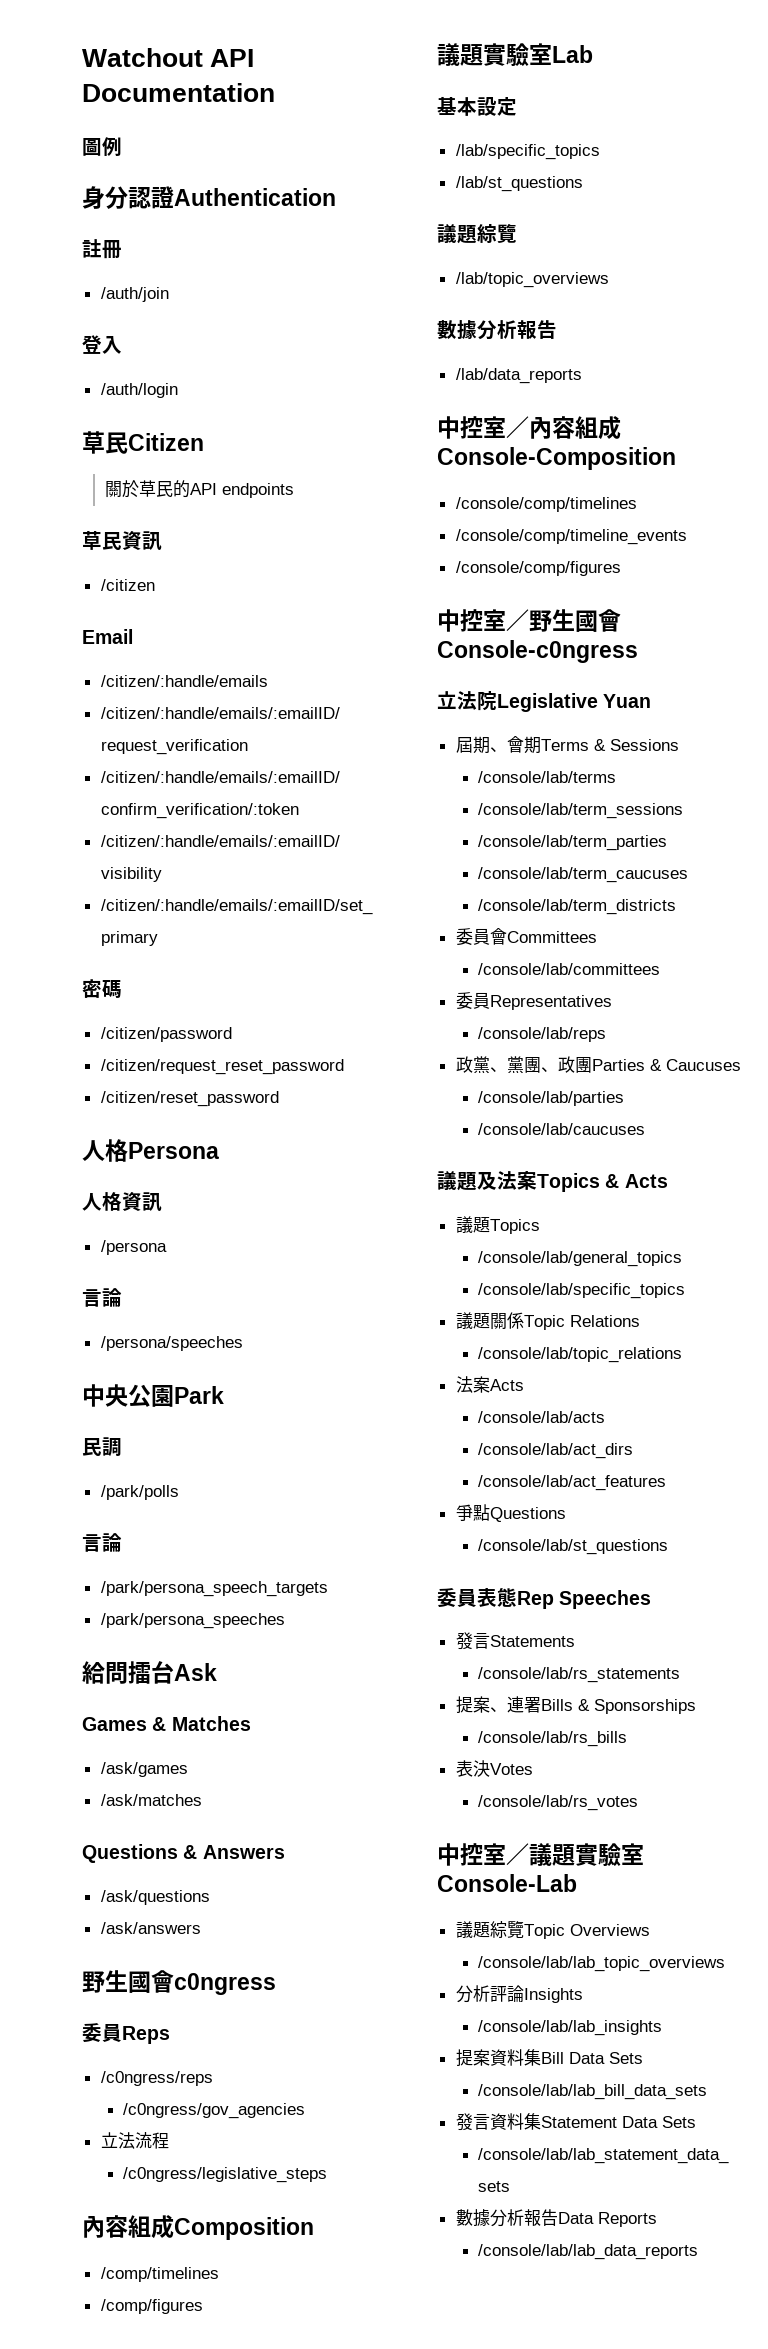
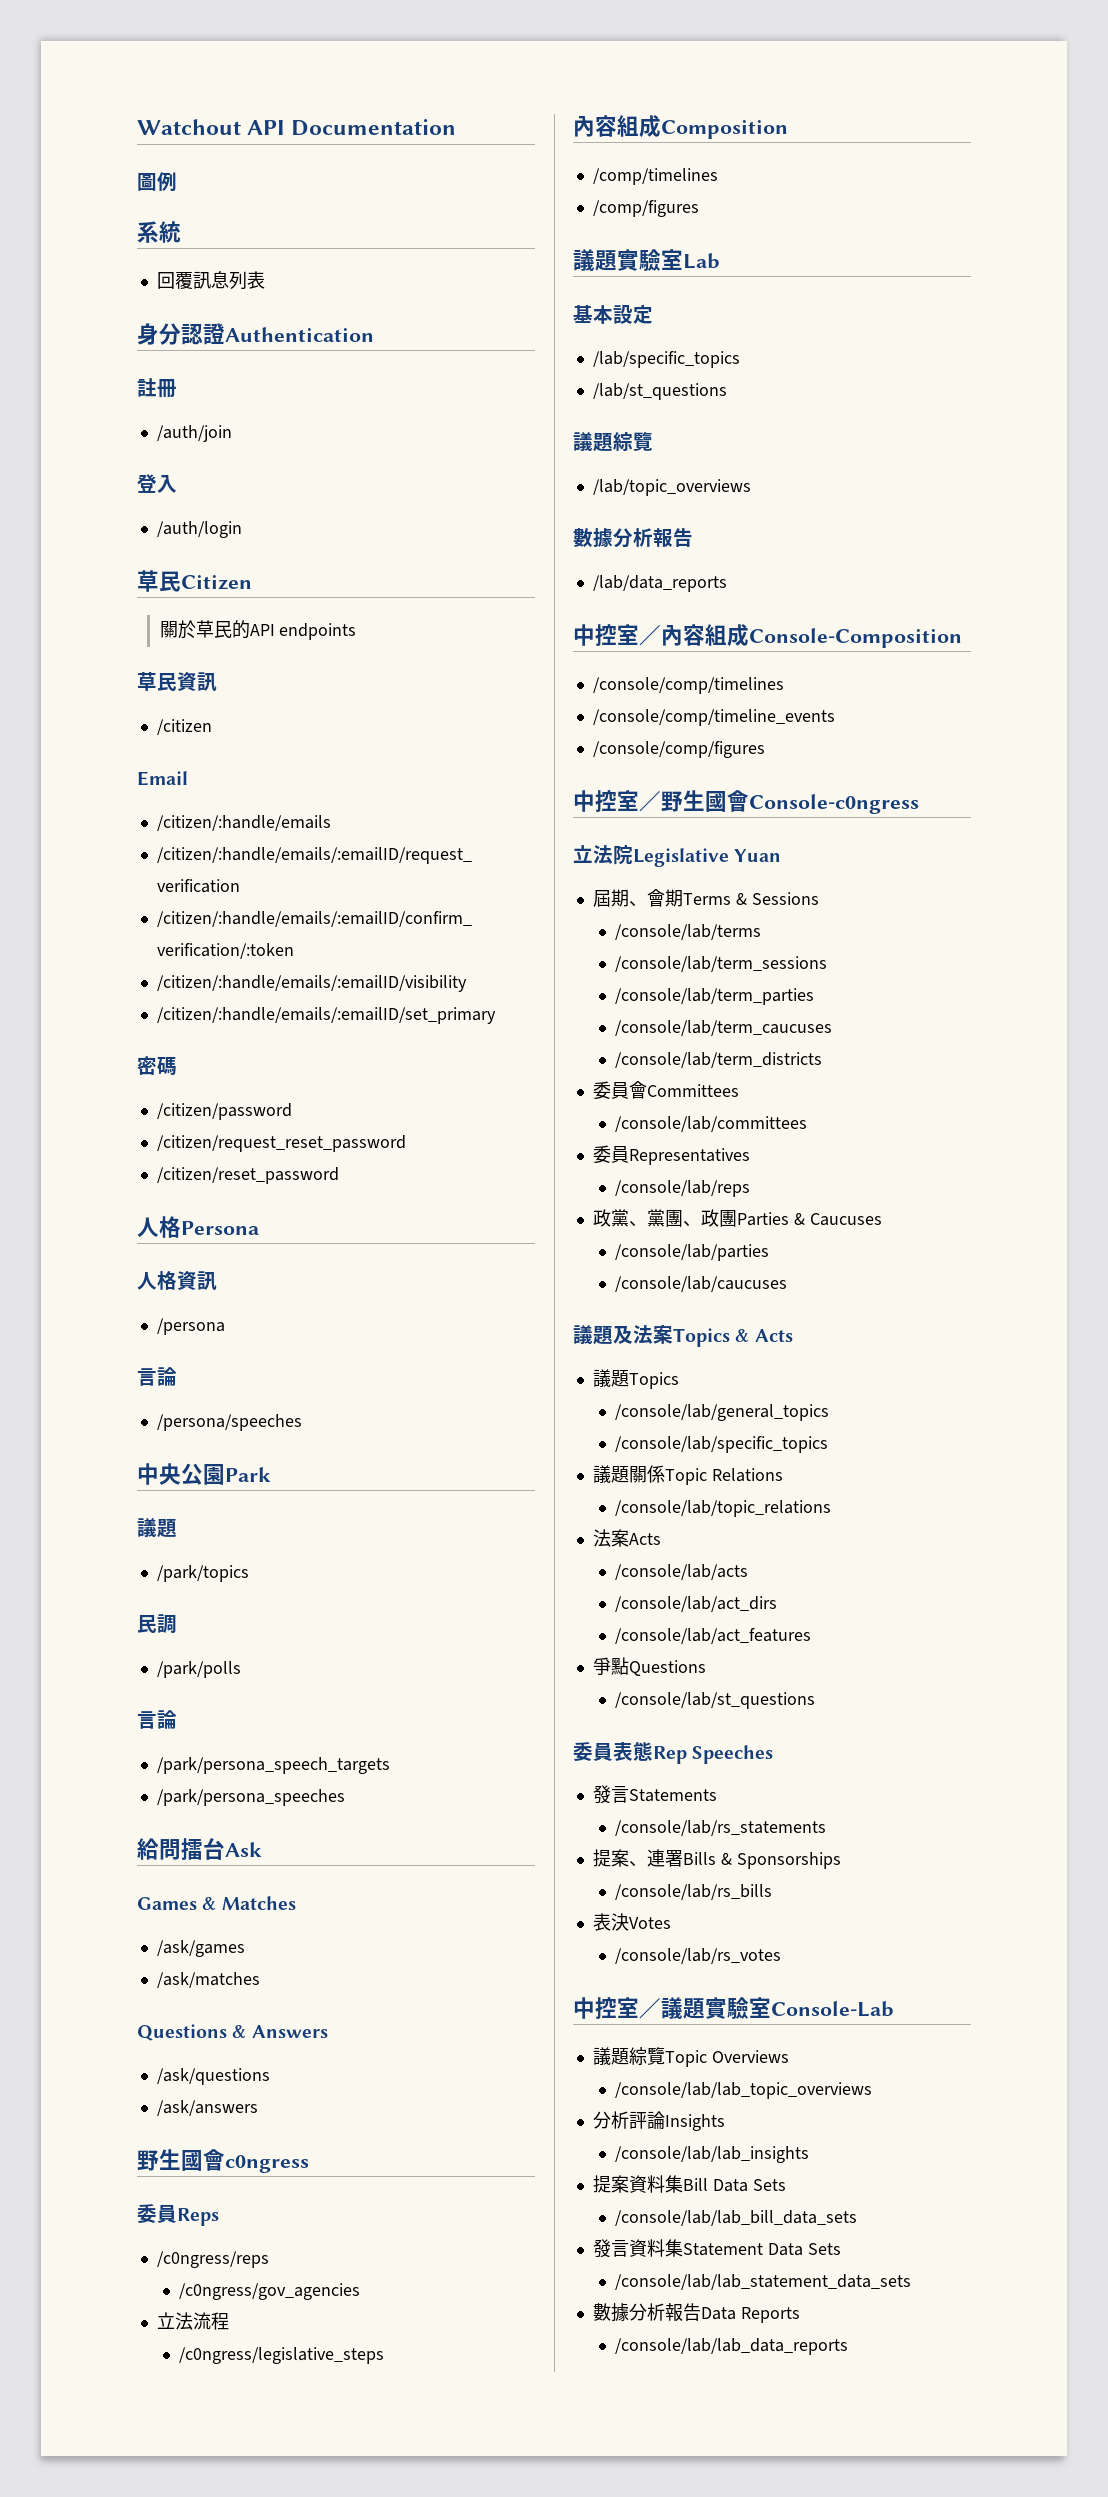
(122, 146) none -> [137,221,181,243] [156,271,265,290] // 系統 // 回覆訊息列表
(224, 1395) none -> [137,1518,177,1538] [156,1565,249,1582] // 議題 // /park/topics

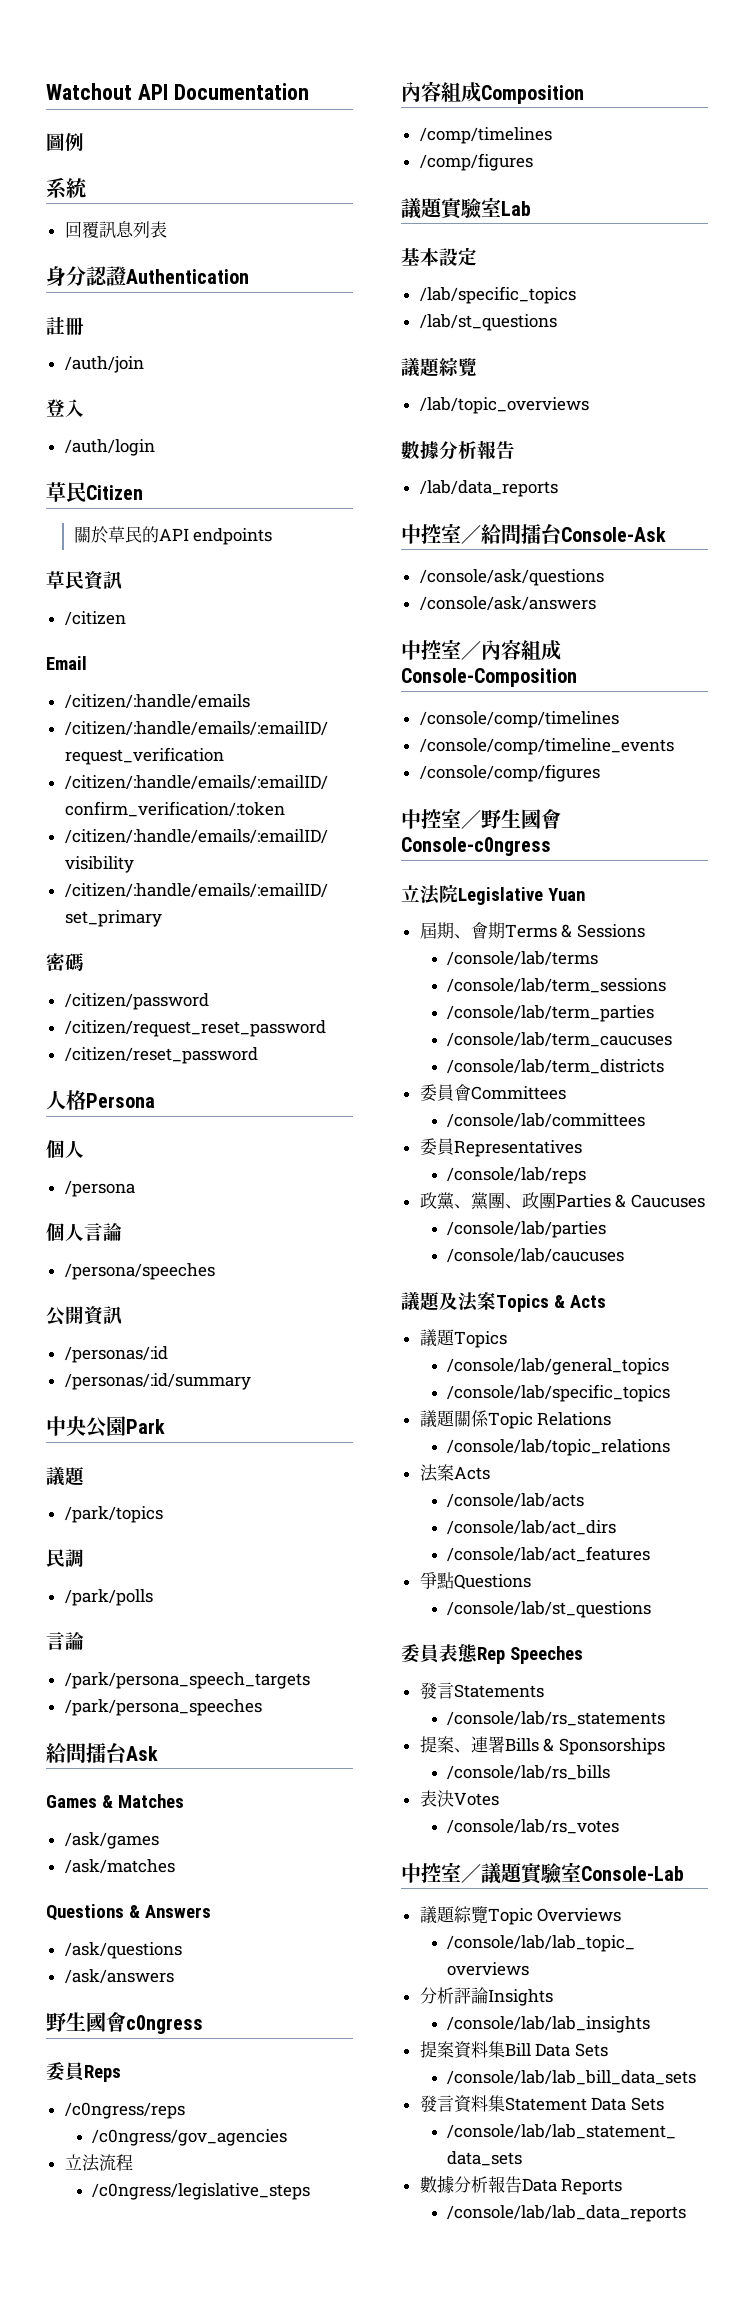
[137,1271,217,1291] 人格資訊 -> [46,1140,84,1158] 個人
(225, 1326) none -> [46,1223,84,1241] 個人
(302, 1422) none -> [46,1306,122,1326] [64,1346,168,1363] [64,1373,251,1390] // 公開資訊 // /personas/:id // /personas/:id/summary
(727, 583) none -> [401,523,666,544] [419,569,604,586] [419,596,596,611] // 中控室／給問擂台Console-Ask // /console/ask/questions // /console/ask/answers

